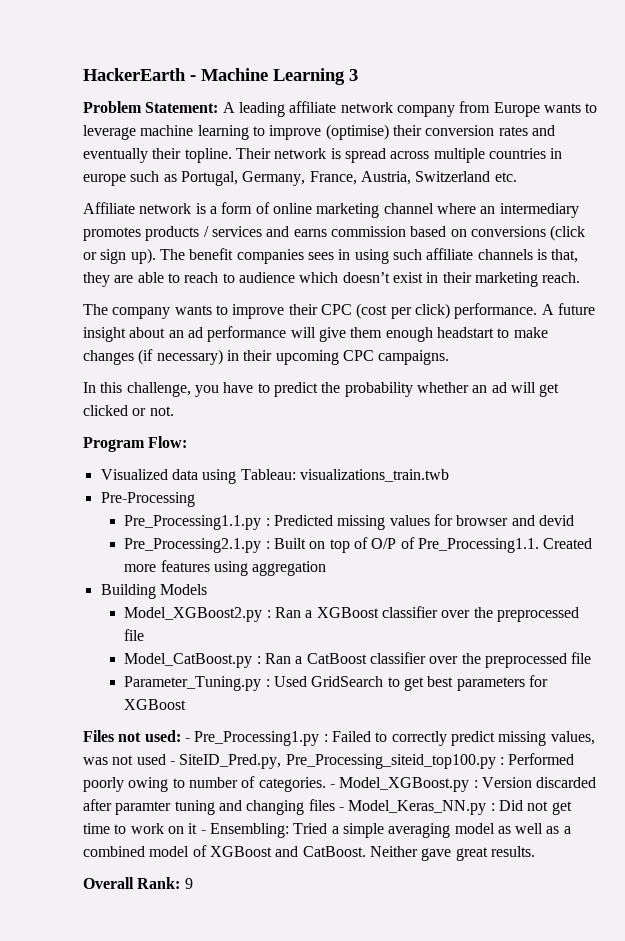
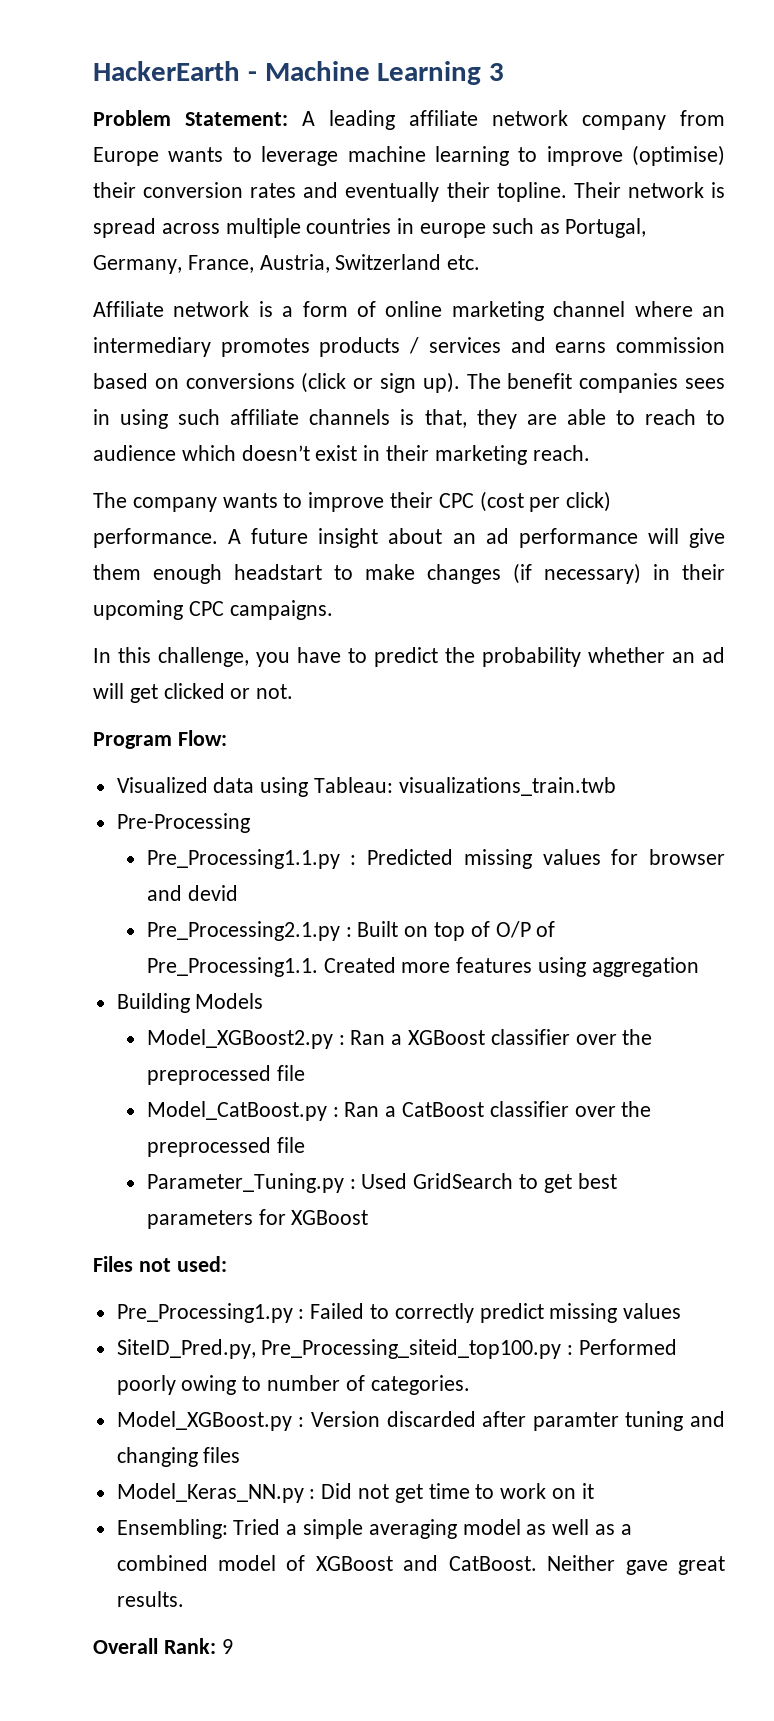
[184,738,190,742] - -> (227, 1264) //
[550,731,595,745] [83,754,175,765] values, was not used - -> [623,1303,682,1319] values //
[329,784,335,788] - -> (470, 1385) //
[338,807,344,811] - -> (241, 1455) //
[200,830,206,834] - -> (594, 1491) //

